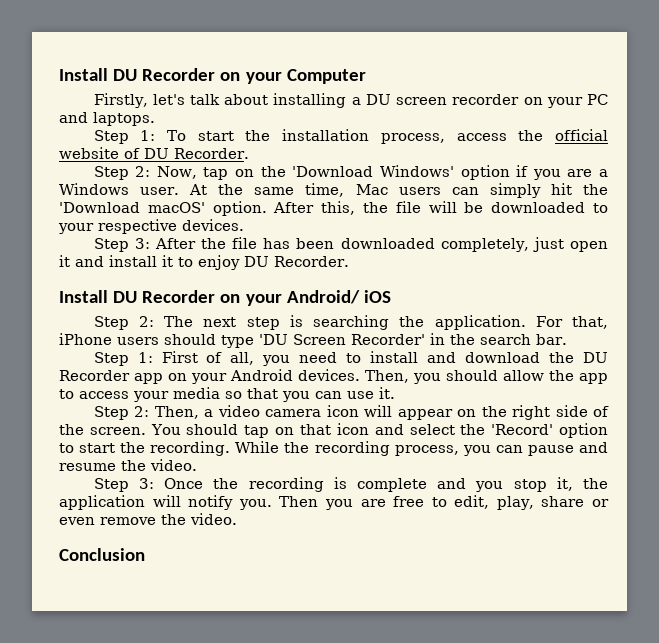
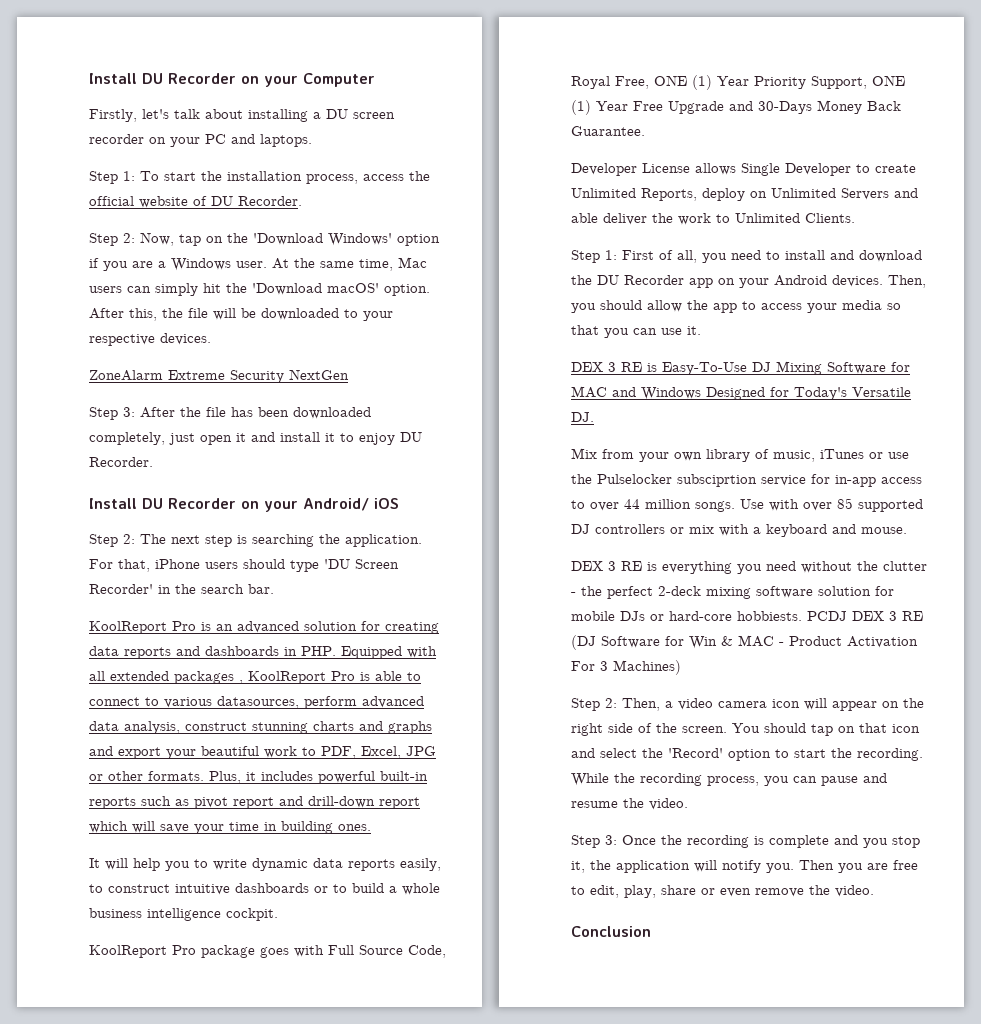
(244, 225) none -> [89,369,349,383] // ZoneAlarm Extreme Security NextGen
(567, 339) none -> [89,621,439,634] [89,646,437,659] [89,671,421,684] [89,696,424,709] [89,721,432,734] [89,746,436,759] [89,771,428,784] [89,796,420,809] [89,821,371,834] [89,858,441,871] [89,883,440,895] [89,908,278,921] [89,945,446,958] [571,75,905,90] [571,100,901,115] [571,126,645,136] [571,163,916,176] [571,188,918,201] [571,213,855,225] // KoolReport Pro is an advanced solution for creating data reports and dashboards in PHP. Equipped with all extended packages , KoolReport Pro is able to connect to various datasources, perform advanced data analysis, construct stunning charts and graphs and export your beautiful work to PDF, Excel, JPG or other formats. Plus, it includes powerful built-in reports such as pivot report and drill-down report which will save your time in building ones. // It will help you to write dynamic data reports easily, to construct intuitive dashboards or to build a whole business intelligence cockpit. // KoolReport Pro package goes with Full Source Code, Royal Free, ONE (1) Year Priority Support, ONE (1) Year Free Upgrade and 30-Days Money Back Guarantee. // Developer License allows Single Developer to create Unlimited Reports, deploy on Unlimited Servers and able deliver the work to Unlimited Clients.
(395, 393) none -> [571,361,910,375] [571,386,911,400] [571,412,594,422] [571,448,909,462] [571,474,922,487] [571,498,923,512] [571,524,907,537] [571,561,927,574] [571,586,894,599] [571,611,923,621] [571,635,918,650] [571,660,681,675] // DEX 3 RE is Easy-To-Use DJ Mixing Software for MAC and Windows Designed for Today's Versatile DJ. // Mix from your own library of music, iTunes or use the Pulselocker subsciprtion service for in-app access to over 44 million songs. Use with over 85 supported DJ controllers or mix with a keyboard and mouse. // DEX 3 RE is everything you need without the clutter - the perfect 2-deck mixing software solution for mobile DJs or hard-core hobbiests. PCDJ DEX 3 RE (DJ Software for Win & MAC - Product Activation For 3 Machines)

